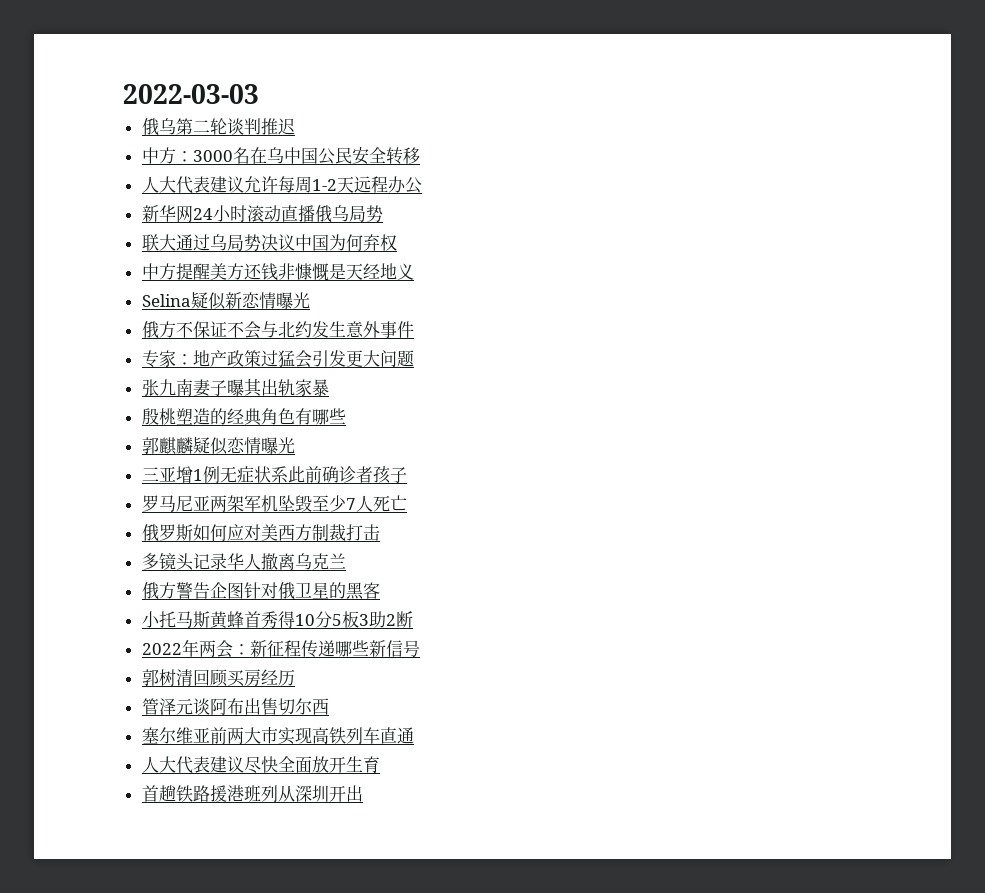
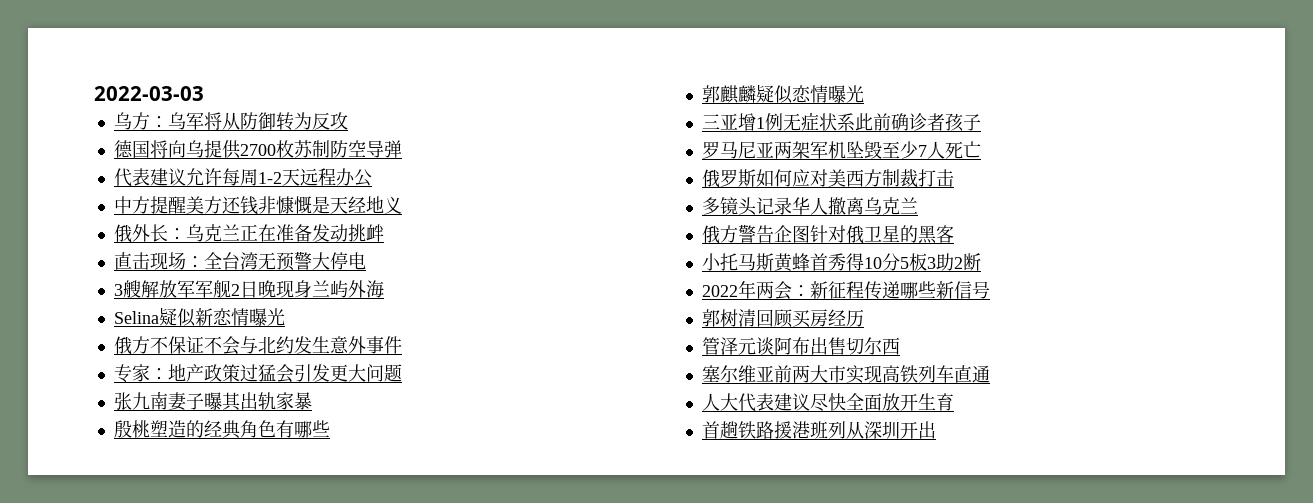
[141,118,295,136] [141,147,420,165] [141,176,176,193] 俄乌第二轮谈判推迟 // 中方：3000名在乌中国公民安全转移 // 人大 -> [113,112,348,131] [113,140,402,159] 乌方：乌军将从防御转为反攻 // 德国将向乌提供2700枚苏制防空导弹 //
[141,205,383,223] [141,234,397,251] // 新华网24小时滚动直播俄乌局势 // 联大通过乌局势决议中国为何弃权 -> (372, 178) none
(414, 271) none -> [113,224,384,243] [113,251,366,271] [113,280,384,298] // 俄外长：乌克兰正在准备发动挑衅 // 直击现场：全台湾无预警大停电 // 3艘解放军军舰2日晚现身兰屿外海

